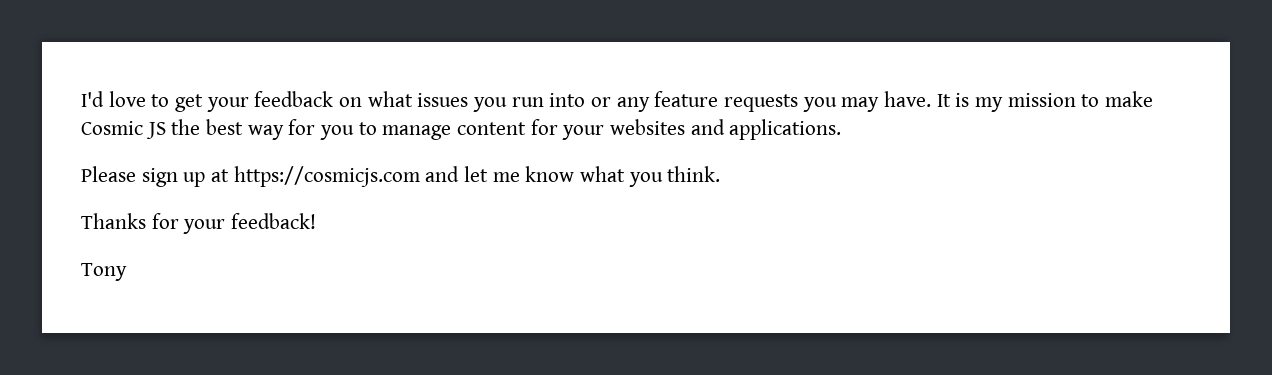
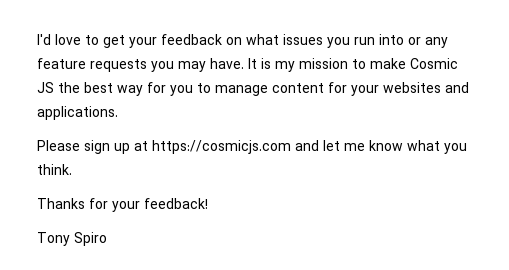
(127, 272) none -> [74,232,107,246] Spiro

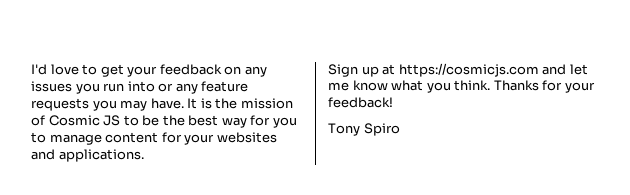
[246,34,279,45] what -> [244,66,267,77] any
[275,58,458,72] [37,82,54,93] my mission to make Cosmic JS -> [215,98,293,109] [31,115,160,126] the mission of Cosmic JS to be
[37,140,110,154] Please sign -> [328,64,358,77] Sign
(72, 169) // -> (491, 85) none

